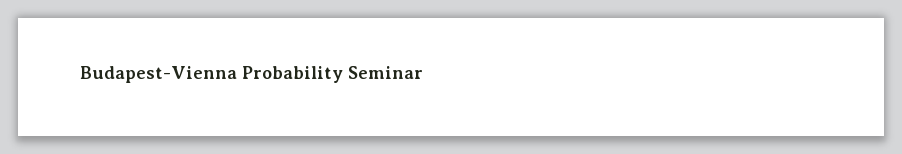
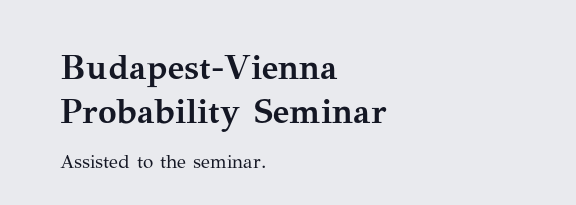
(423, 72) none -> [60,155,266,169] // Assisted to the seminar.

